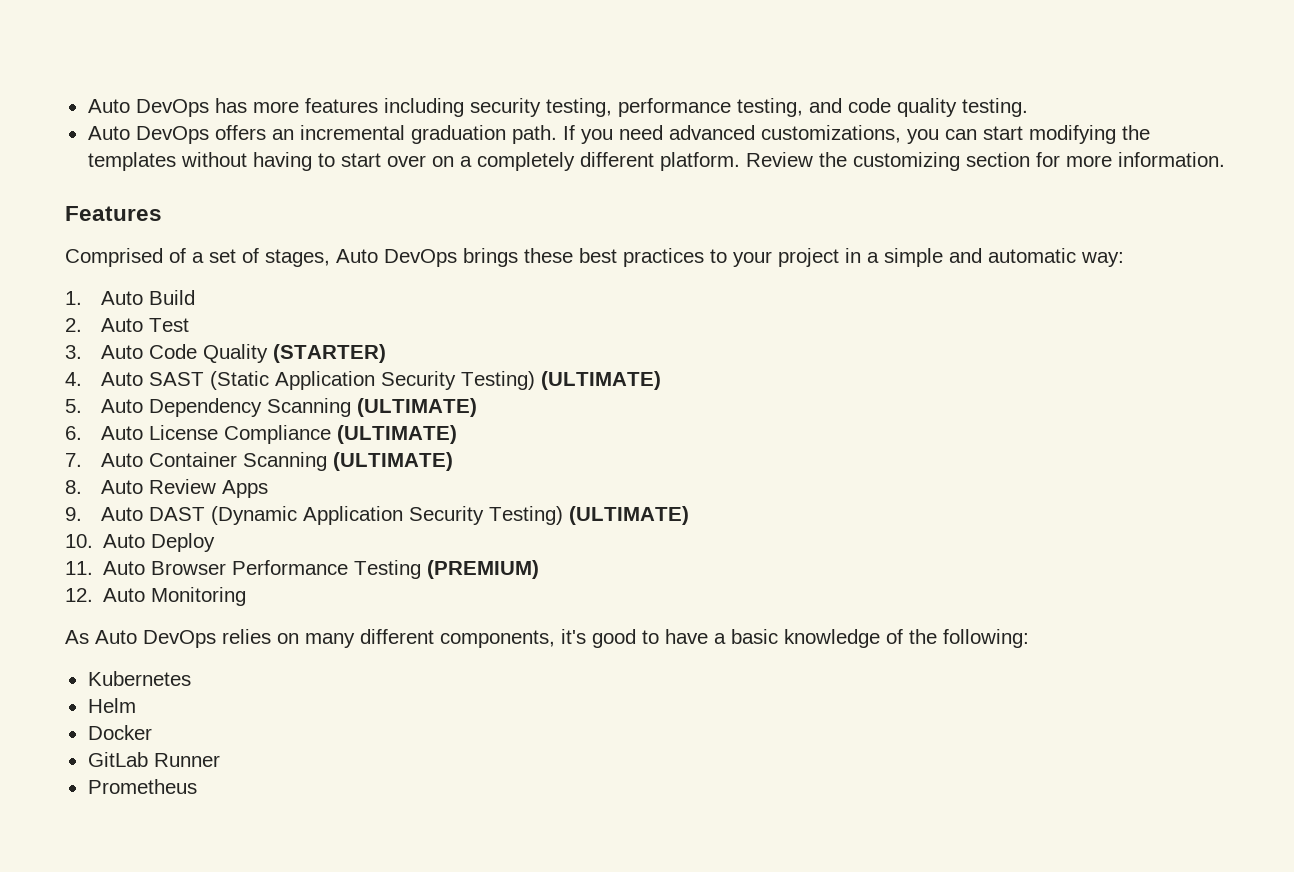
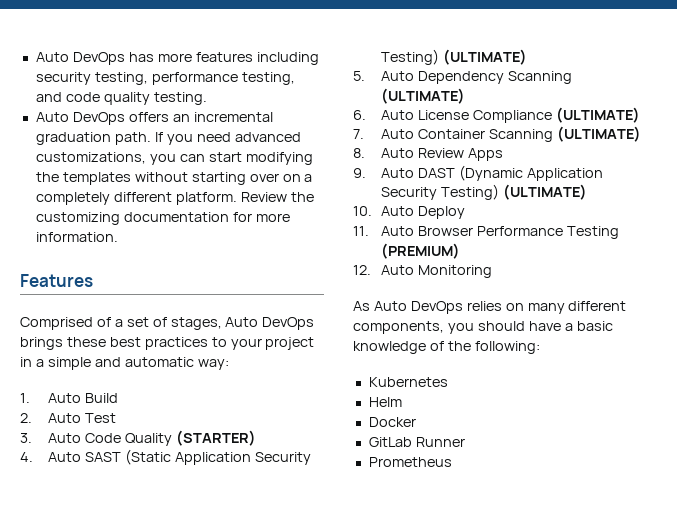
[252,152,381,171] having to start -> [191,172,246,185] starting
[965,152,1030,167] section -> [123,212,229,222] documentation
[561,629,659,648] it's good to -> [447,321,525,334] you should

